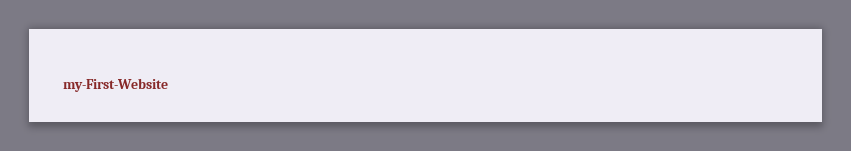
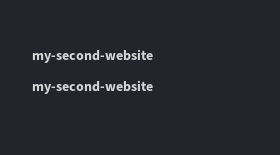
[63,78,168,92] my-First-Website -> [32,49,153,63] [32,80,153,94] my-second-website // my-second-website

